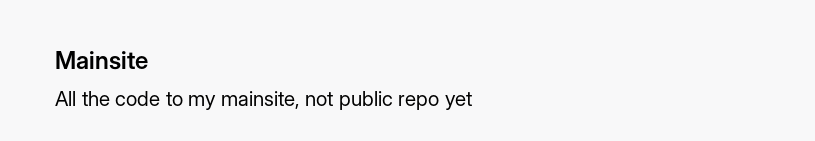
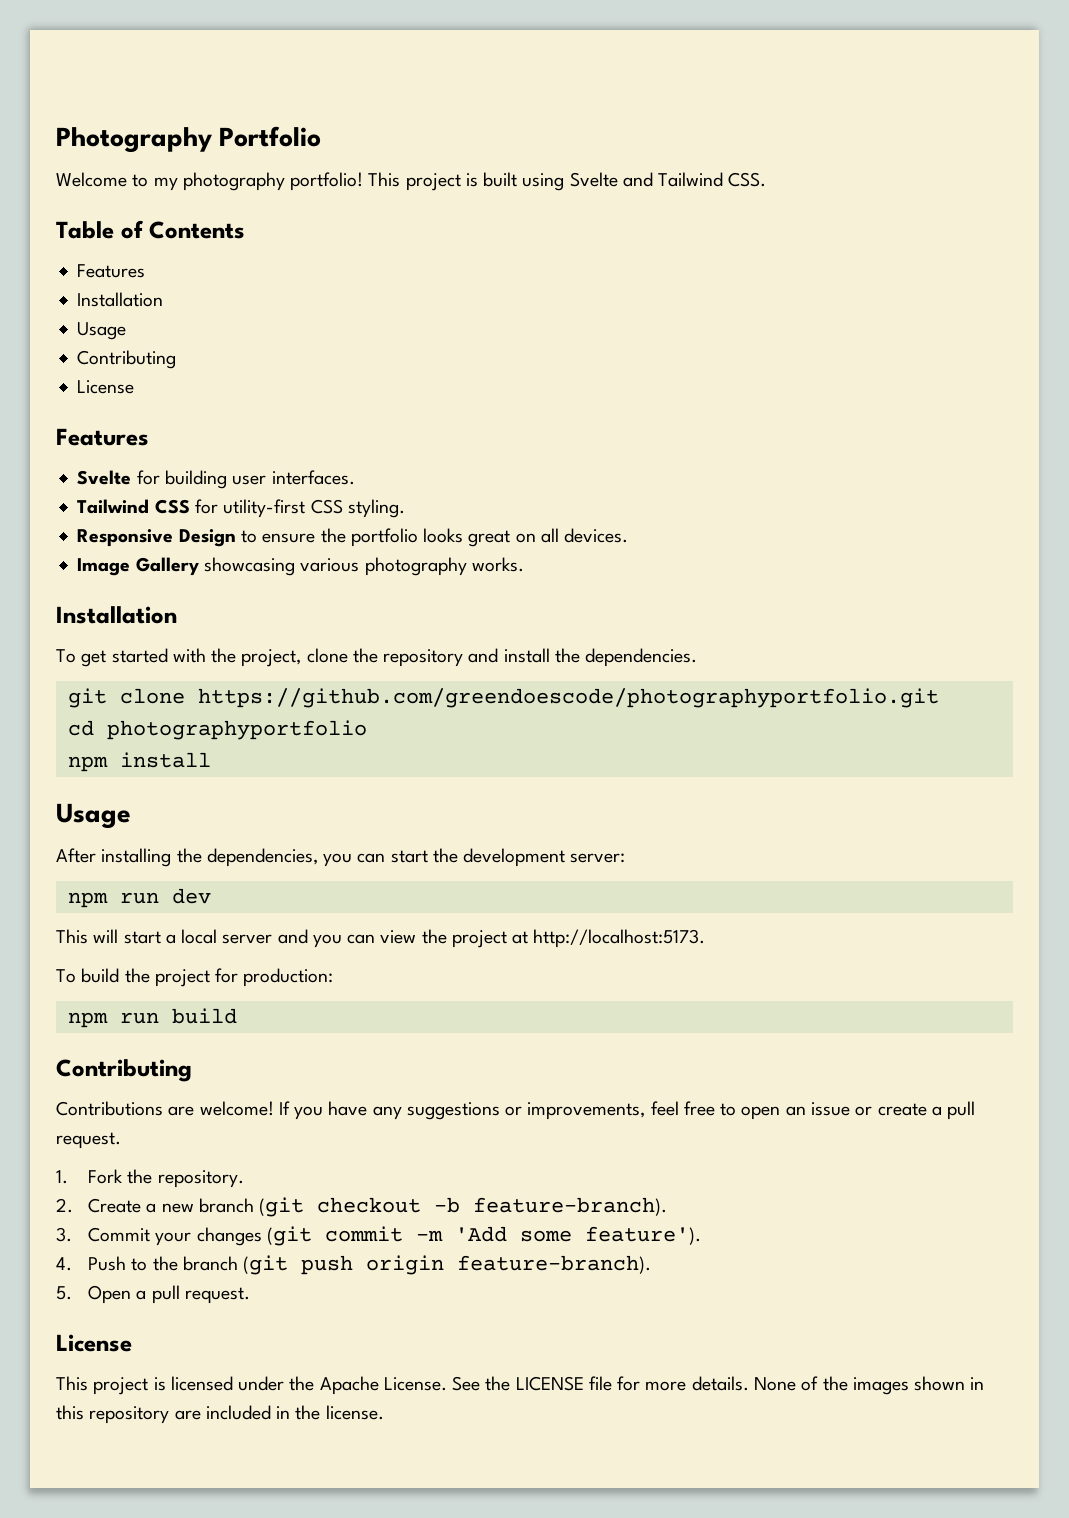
[55,51,148,70] [55,91,472,110] Mainsite // All the code to my mainsite, not public repo yet -> [56,126,322,153] [56,172,767,191] [56,220,246,239] [77,264,146,278] [77,292,164,307] [77,322,127,340] [77,350,177,369] [77,380,135,394] [56,428,149,446] [77,470,355,489] [77,499,405,518] [77,528,629,547] [77,557,524,576] [56,606,177,624] [56,648,698,667] [67,688,939,708] [67,720,367,740] [67,752,211,772] [56,803,131,829] [56,848,626,867] [67,888,211,908] [56,929,706,948] [56,968,334,987] [67,1008,237,1028] [56,1059,192,1082] [56,1101,976,1120] [56,1132,121,1149] [56,1169,244,1188] [56,1197,668,1217] [56,1226,701,1246] [56,1255,652,1275] [56,1285,250,1304] [56,1334,132,1352] [56,1376,985,1395] [56,1405,384,1424] Photography Portfolio // Welcome to my photography portfolio! This project is built using Svelte and Tailwind CSS. // Table of Contents // Features // Installation // Usage // Contributing // License // Features // Svelte for building user interfaces. // Tailwind CSS for utility-first CSS styling. // Responsive Design to ensure the portfolio looks great on all devices. // Image Gallery showcasing various photography works. // Installation // To get started with the project, clone the repository and install the dependencies. // git clone https://github.com/greendoescode/photographyportfolio.git // cd photographyportfolio // npm install // Usage // After installing the dependencies, you can start the development server: // npm run dev // This will start a local server and you can view the project at http://localhost:5173. // To build the project for production: // npm run build // Contributing // Contributions are welcome! If you have any suggestions or improvements, feel free to open an issue or create a pull request. // 1. Fork the repository. // 2. Create a new branch (git checkout -b feature-branch). // 3. Commit your changes (git commit -m 'Add some feature'). // 4. Push to the branch (git push origin feature-branch). // 5. Open a pull request. // License // This project is licensed under the Apache License. See the LICENSE file for more details. None of the images shown in this repository are included in the license.

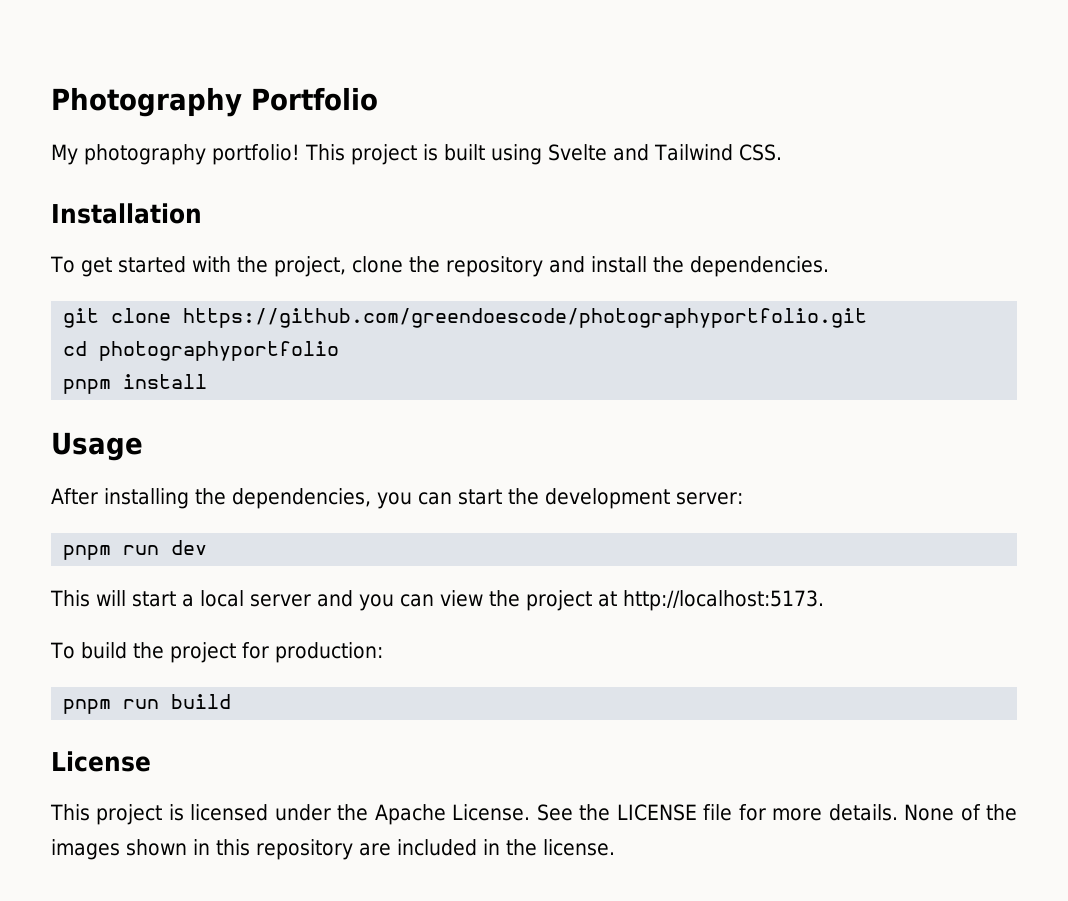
[56,172,178,191] Welcome to my -> [51,144,78,165] My
[56,220,246,239] [77,264,146,278] [77,292,164,307] [77,322,127,340] [77,350,177,369] [77,380,135,394] [56,428,149,446] [77,470,355,489] [77,499,405,518] [77,528,629,547] [77,557,524,576] // Table of Contents // Features // Installation // Usage // Contributing // License // Features // Svelte for building user interfaces. // Tailwind CSS for utility-first CSS styling. // Responsive Design to ensure the portfolio looks great on all devices. // Image Gallery showcasing various photography works. -> (782, 152) none
[67,756,108,772] npm -> [63,379,112,394] pnpm
[67,892,108,908] npm -> [63,545,112,560] pnpm
[67,1012,108,1028] npm -> [63,699,112,714] pnpm
[56,1059,192,1082] [56,1101,976,1120] [56,1132,121,1149] [56,1169,244,1188] [56,1197,668,1217] [56,1226,701,1246] [56,1255,652,1275] [56,1285,250,1304] // Contributing // Contributions are welcome! If you have any suggestions or improvements, feel free to open an issue or create a pull request. // 1. Fork the repository. // 2. Create a new branch (git checkout -b feature-branch). // 3. Commit your changes (git commit -m 'Add some feature'). // 4. Push to the branch (git push origin feature-branch). // 5. Open a pull request. -> (232, 701) none

